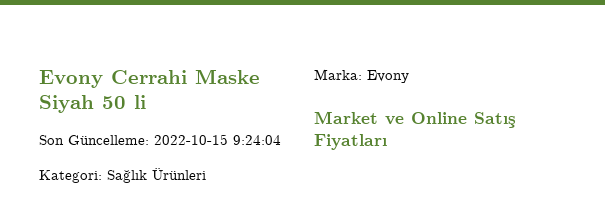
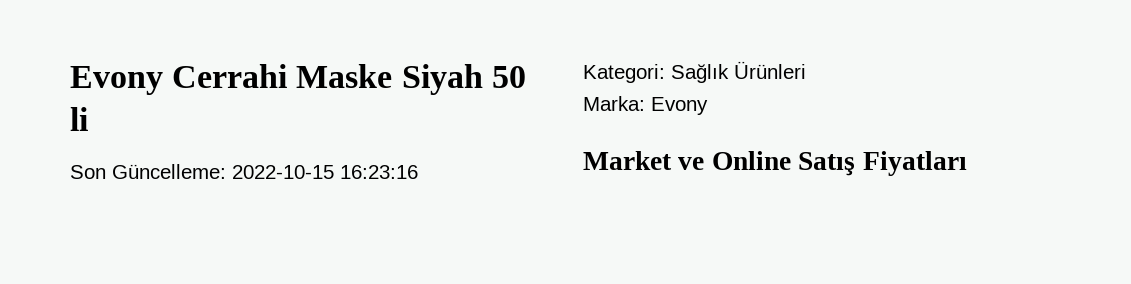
[233,135,281,145] 9:24:04 -> [340,165,418,179] 16:23:16

